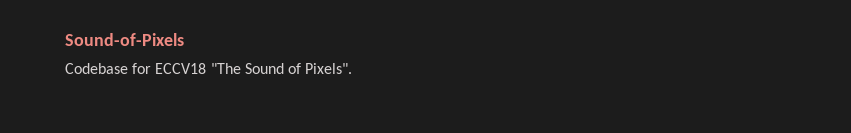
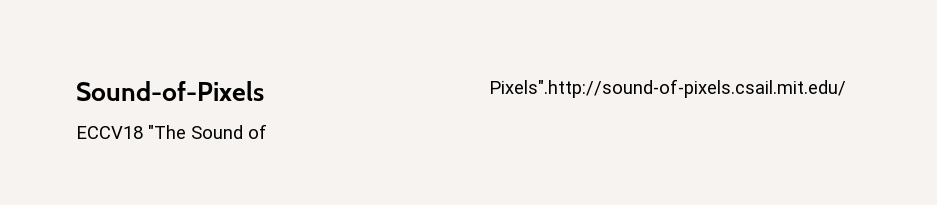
[65,63,152,74] Codebase for -> (264, 91) none
[305,63,353,74] Pixels". -> [489,79,846,98] Pixels".http://sound-of-pixels.csail.mit.edu/

